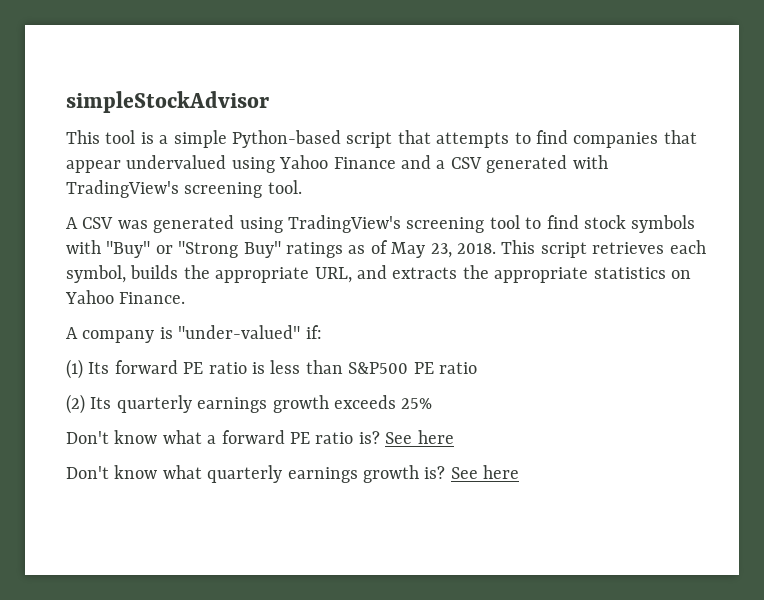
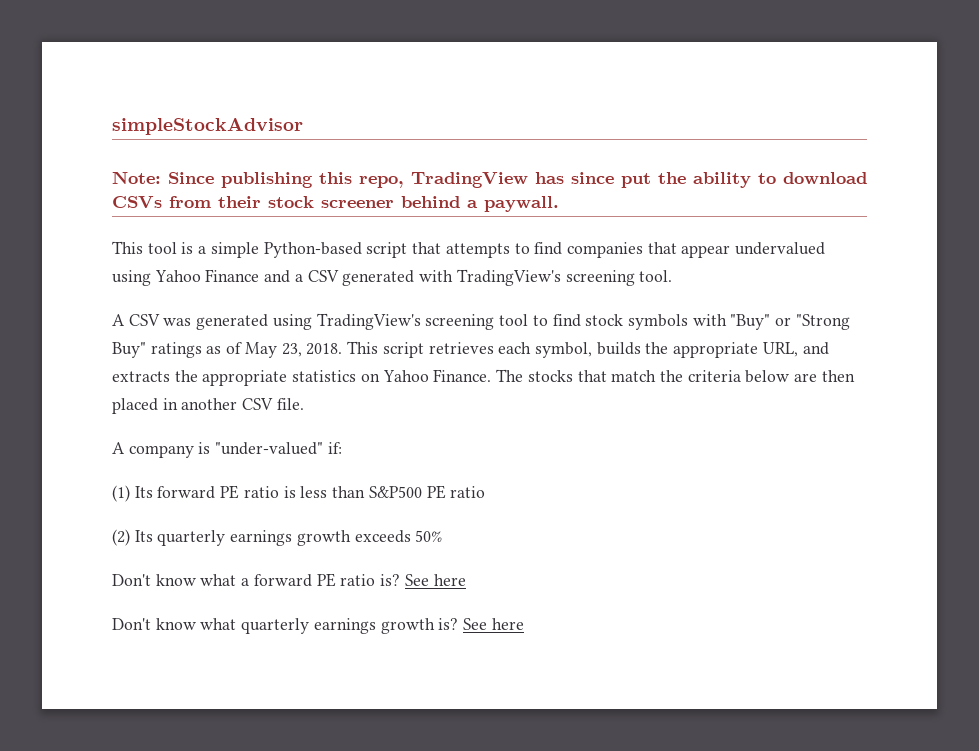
(269, 102) none -> [112,171,867,188] [112,196,559,212] // Note: Since publishing this repo, TradingView has since put the ability to download CSVs from their stock screener behind a paywall.
(186, 298) none -> [496,369,855,383] [112,398,304,414] The stocks that match the criteria below are then placed in another CSV file.
[401,398,433,409] 25% -> [415,530,443,542] 50%

